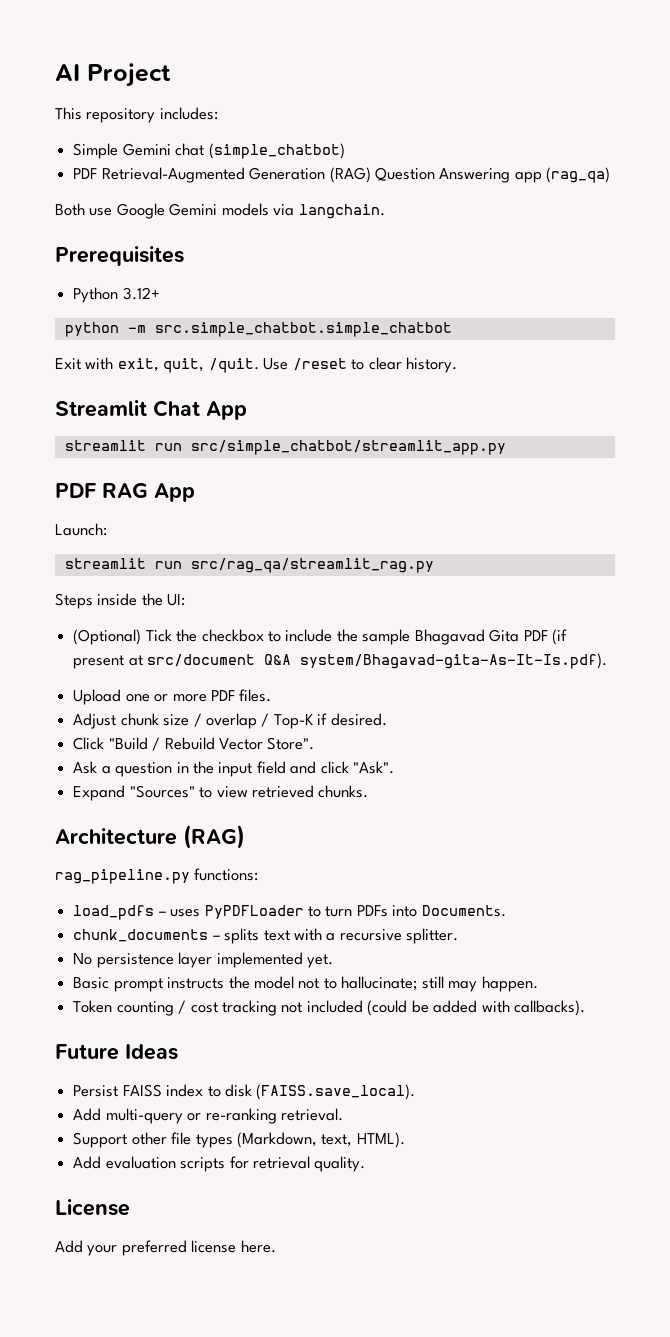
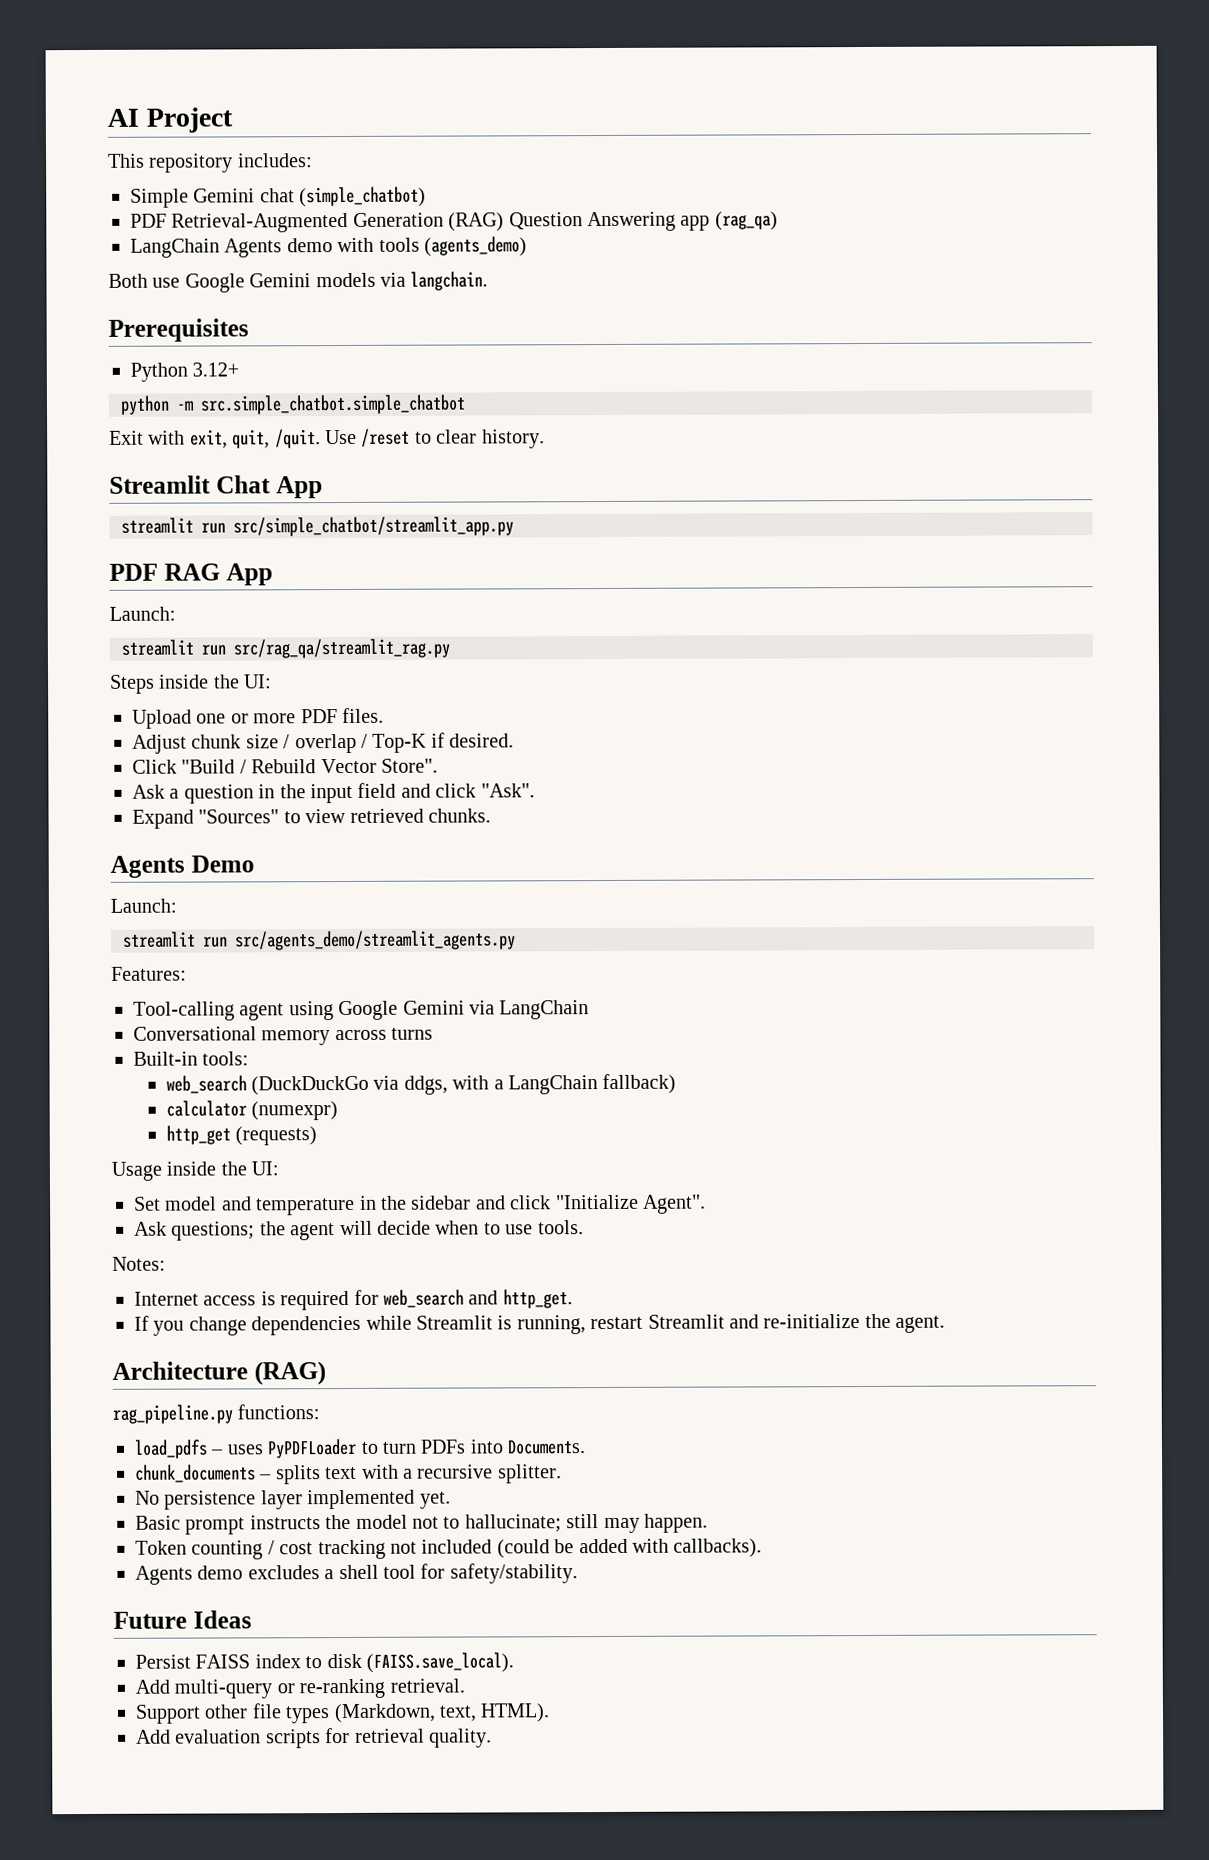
(611, 175) none -> [130,236,527,258] // LangChain Agents demo with tools (agents_demo)
[73,629,568,645] [73,653,608,669] // (Optional) Tick the checkbox to include the sample Bhagavad Gita PDF (if present at src/document Q&A system/Bhagavad-gita-As-It-Is.pdf). -> (273, 681) none
(369, 791) none -> [110,855,255,878] [110,898,177,913] [123,930,516,951] [111,966,187,981] [133,1000,590,1021] [133,1026,434,1046] [133,1051,250,1066] [165,1073,677,1096] [165,1100,338,1121] [165,1125,317,1146] [111,1161,280,1181] [134,1194,706,1216] [134,1220,584,1241] [112,1256,166,1271] [134,1289,573,1311] [134,1313,946,1336] // Agents Demo // Launch: // streamlit run src/agents_demo/streamlit_agents.py // Features: // Tool-calling agent using Google Gemini via LangChain // Conversational memory across turns // Built-in tools: // web_search (DuckDuckGo via ddgs, with a LangChain fallback) // calculator (numexpr) // http_get (requests) // Usage inside the UI: // Set model and temperature in the sidebar and click "Initialize Agent". // Ask questions; the agent will decide when to use tools. // Notes: // Internet access is required for web_search and http_get. // If you change dependencies while Streamlit is running, restart Streamlit and re-initialize the agent.
(586, 1008) none -> [135,1563,578,1585] // Agents demo excludes a shell tool for safety/stability.
[55,1199,130,1216] [55,1240,276,1256] // License // Add your preferred license here. -> (492, 1738) none

